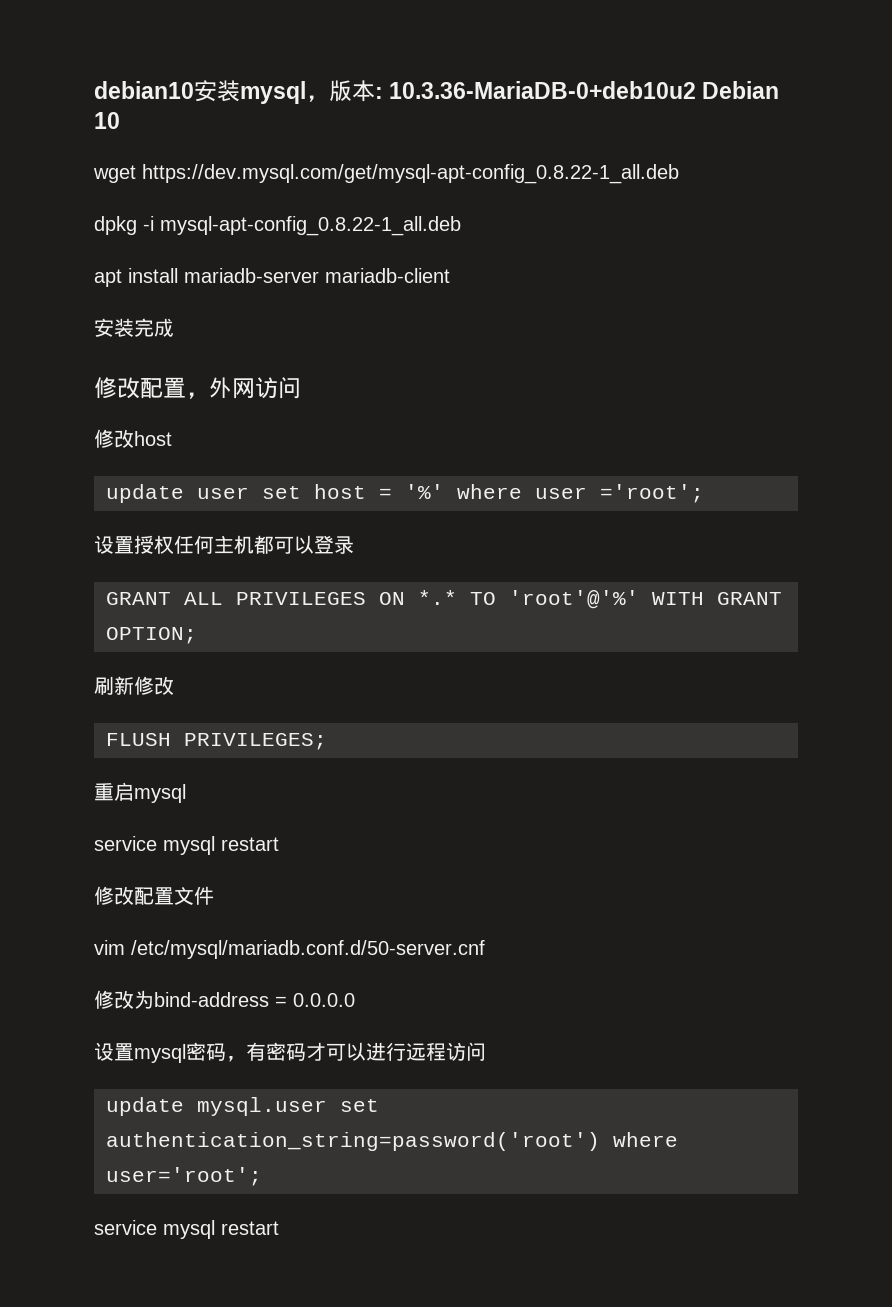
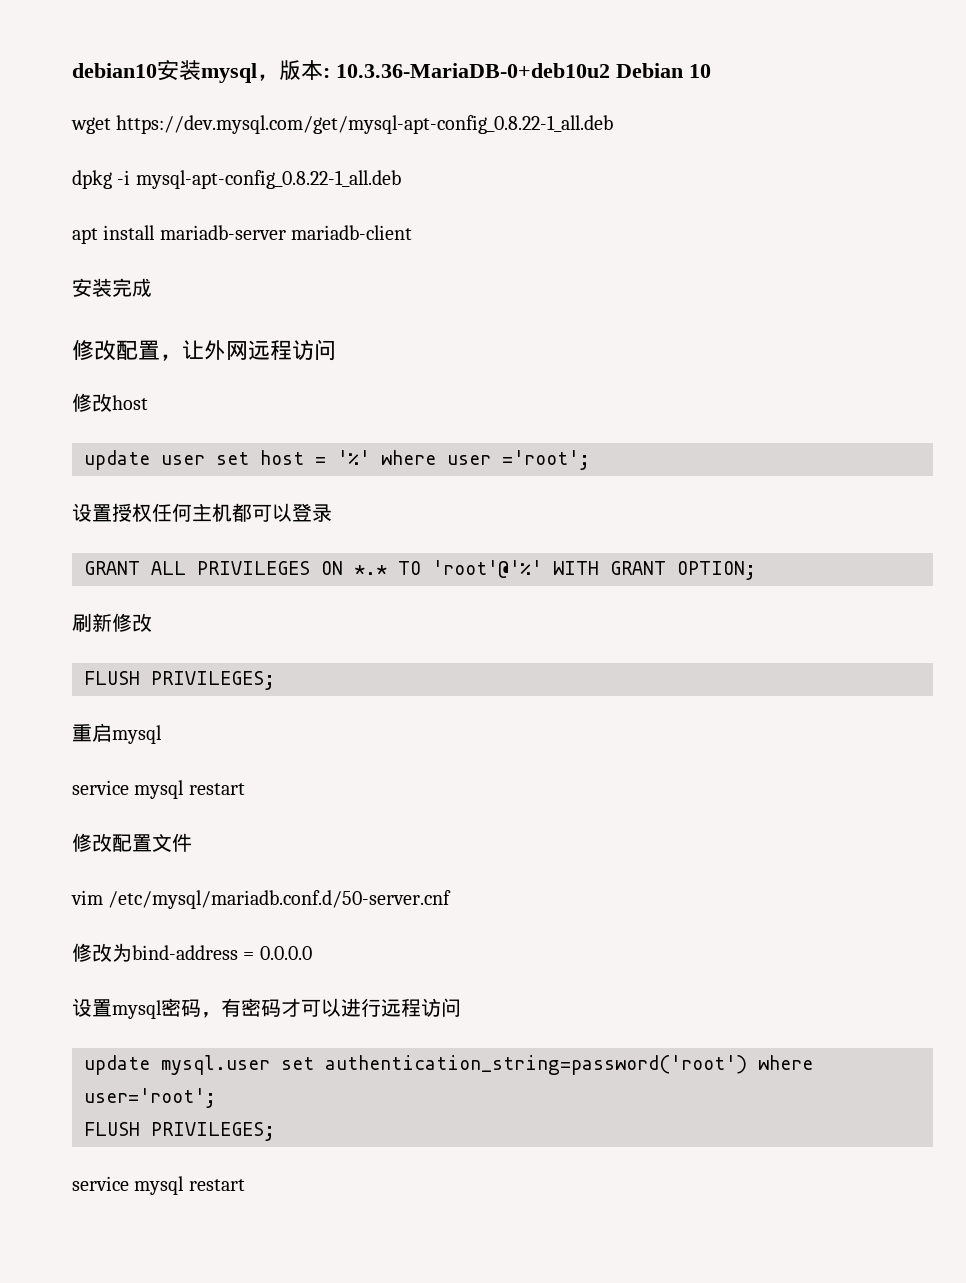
[209,377,255,399] 外网 -> [182,340,292,360] 让外网远程
(262, 1176) none -> [84,1122,275,1141] // FLUSH PRIVILEGES;

